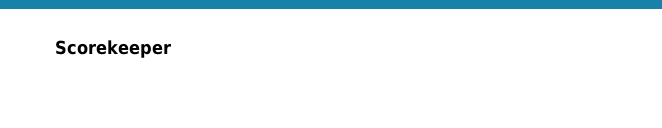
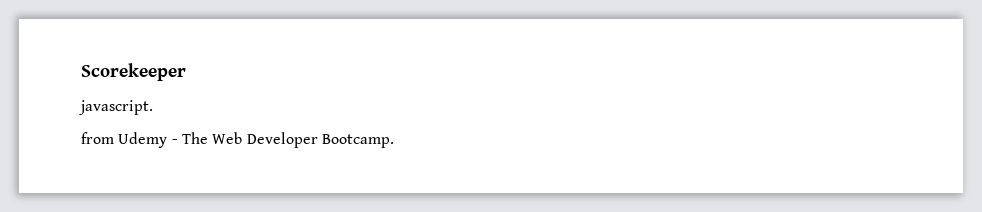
(171, 49) none -> [79,100,153,115] [81,132,394,148] // javascript. // from Udemy - The Web Developer Bootcamp.

